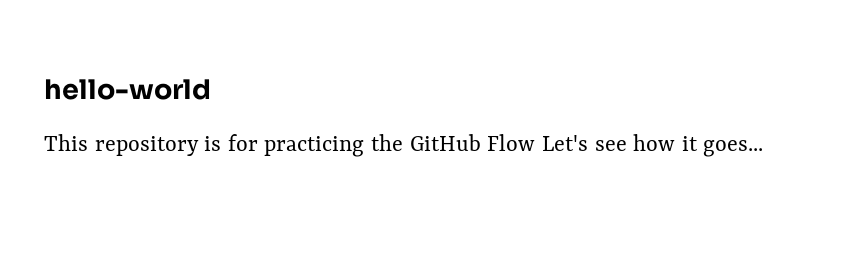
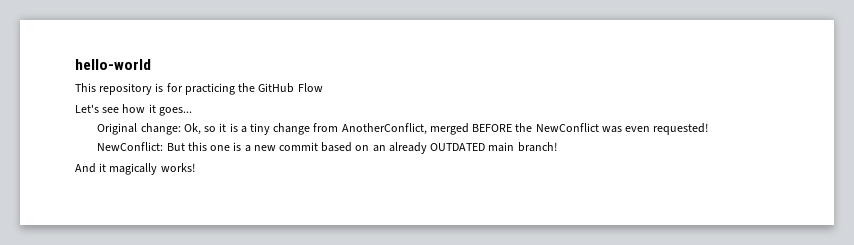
(536, 142) none -> (323, 87) //
(764, 148) none -> [97,123,709,135] [97,142,557,154] [75,163,195,175] // Original change: Ok, so it is a tiny change from AnotherConflict, merged BEFORE the NewConflict was even requested! // NewConflict: But this one is a new commit based on an already OUTDATED main branch! // And it magically works!

